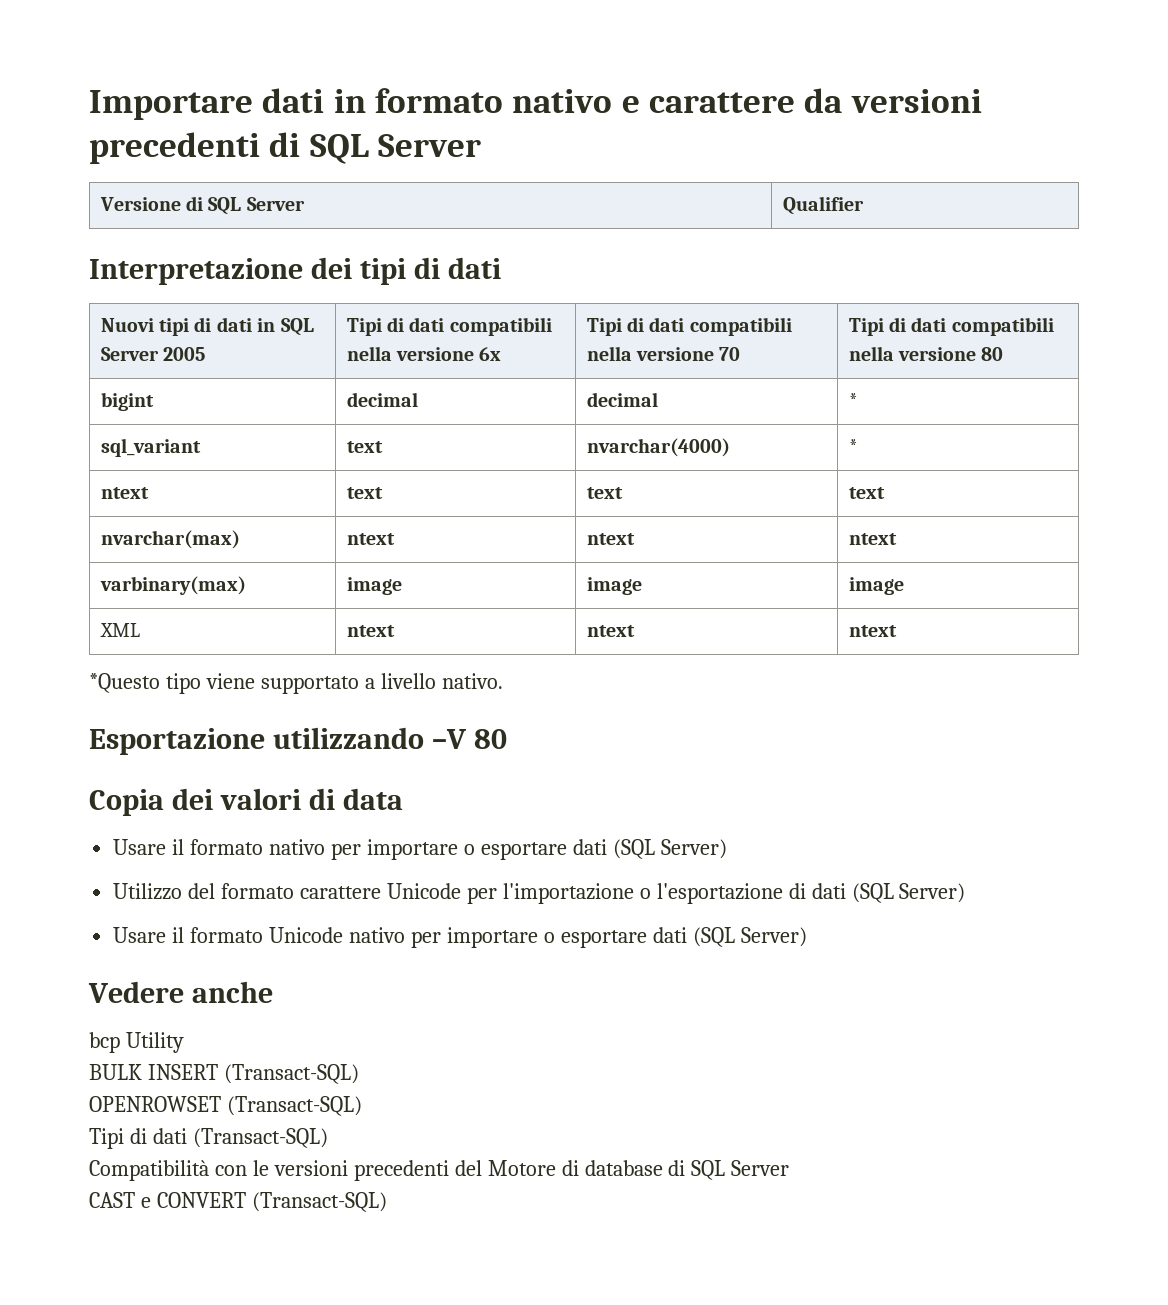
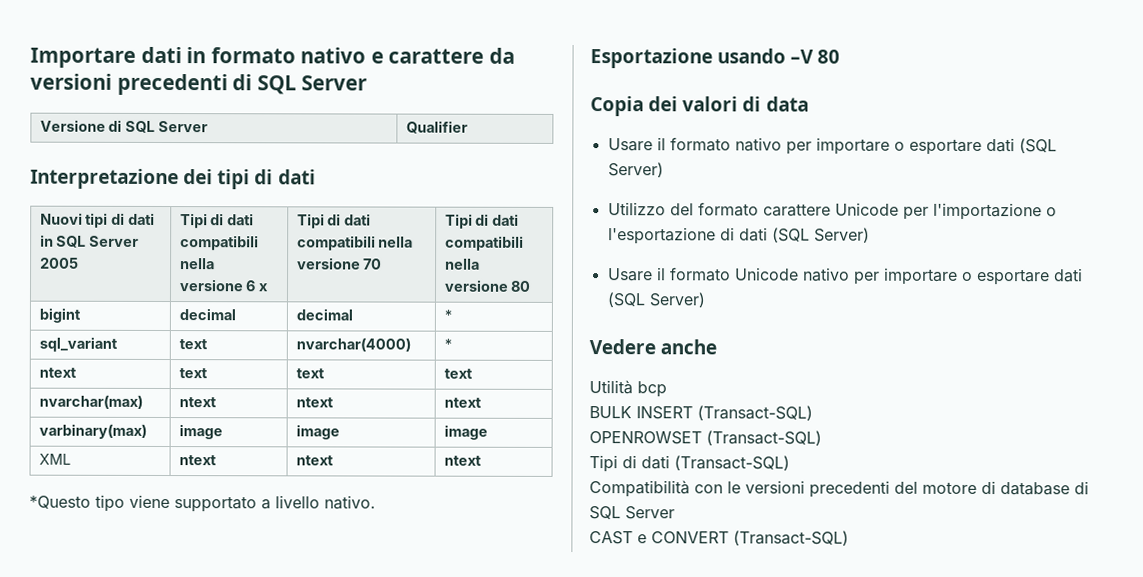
[479,347,502,361] 6x -> [245,280,270,292] 6 x
[272,727,424,749] utilizzando -> [717,48,787,64] usando
(273, 992) none -> [589,380,633,395] Utilità
[125,1032,184,1053] Utility -> (667, 389) none
[487,1160,556,1176] Motore -> [922,481,977,494] motore

